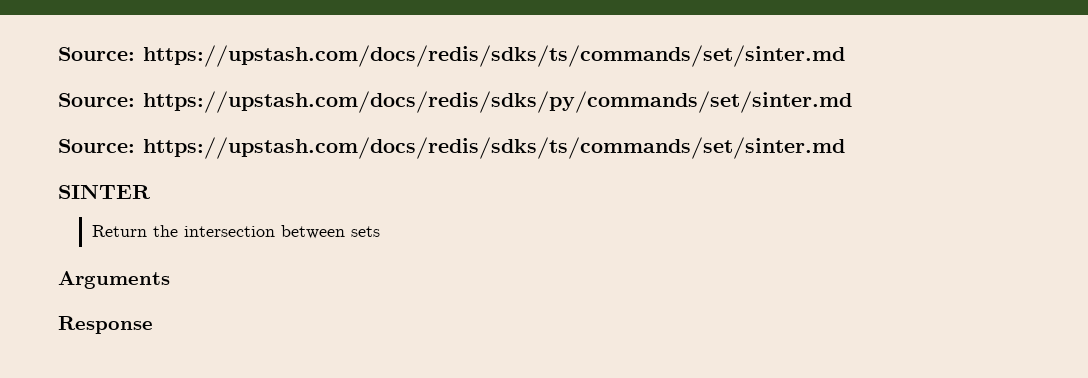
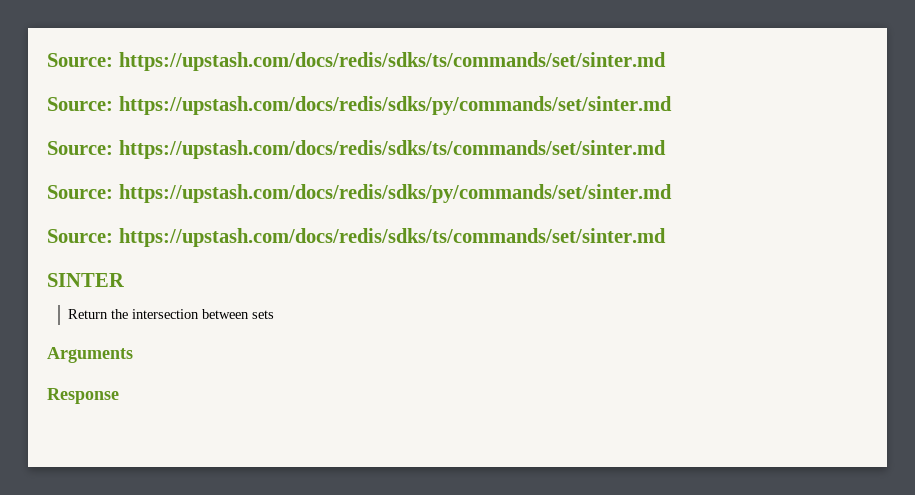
[58,45,845,67] [58,91,852,113] [58,137,845,159] Source: https://upstash.com/docs/redis/sdks/ts/commands/set/sinter.md // Source: https://upstash.com/docs/redis/sdks/py/commands/set/sinter.md // Source: https://upstash.com/docs/redis/sdks/ts/commands/set/sinter.md -> [47,52,666,71] [47,96,672,115] [47,140,666,159] [47,184,672,203] [47,228,666,247] Source: https://upstash.com/docs/redis/sdks/ts/commands/set/sinter.md // Source: https://upstash.com/docs/redis/sdks/py/commands/set/sinter.md // Source: https://upstash.com/docs/redis/sdks/ts/commands/set/sinter.md // Source: https://upstash.com/docs/redis/sdks/py/commands/set/sinter.md // Source: https://upstash.com/docs/redis/sdks/ts/commands/set/sinter.md

